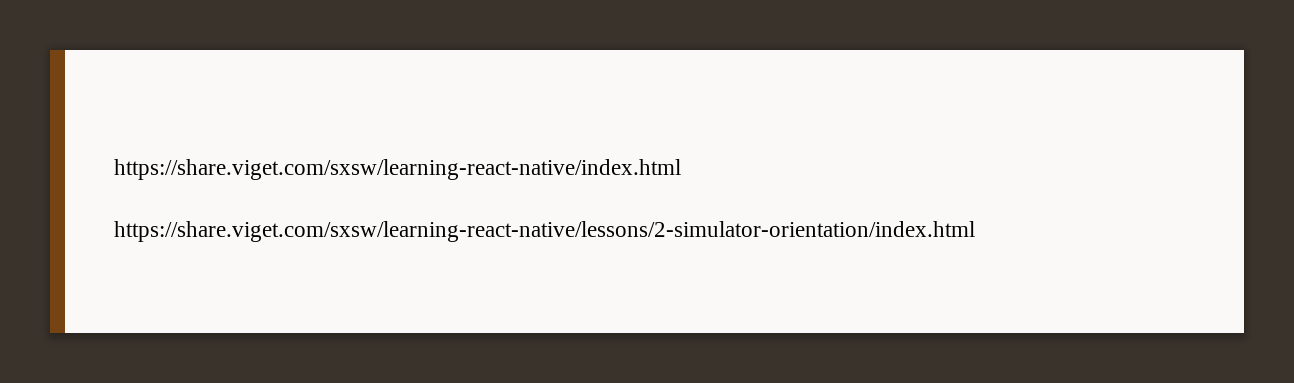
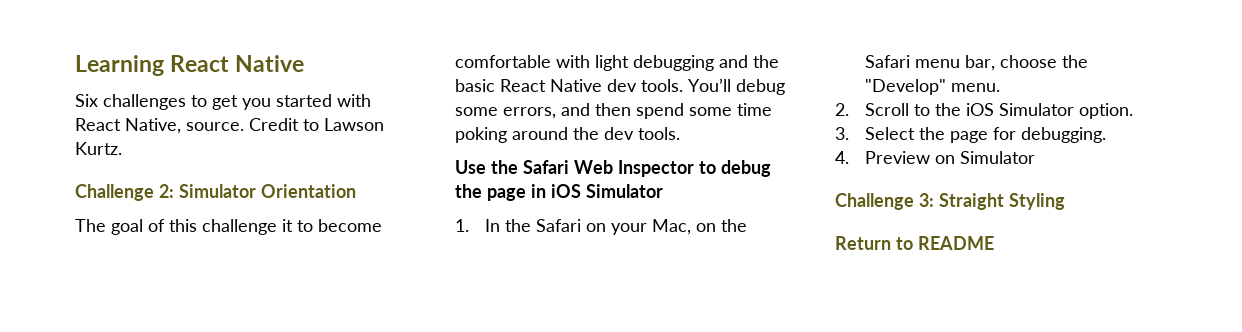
[114,159,681,180] [114,221,975,242] https://share.viget.com/sxsw/learning-react-native/index.html // https://share.viget.com/sxsw/learning-react-native/lessons/2-simulator-orientation/index.html -> [75,55,305,76] [75,94,371,110] [75,118,384,134] [75,142,122,155] [75,184,356,201] [75,219,382,235] [455,55,779,71] [455,78,785,95] [455,103,772,119] [455,127,680,143] [455,160,771,177] [455,184,663,201] [455,219,748,235] [865,55,1089,71] [865,79,1001,95] [835,103,1134,119] [835,127,1107,143] [835,151,1036,164] [835,193,1065,210] [835,236,994,250] Learning React Native // Six challenges to get you started with React Native, source. Credit to Lawson Kurtz. // Challenge 2: Simulator Orientation // The goal of this challenge it to become comfortable with light debugging and the basic React Native dev tools. You’ll debug some errors, and then spend some time poking around the dev tools. // Use the Safari Web Inspector to debug the page in iOS Simulator // 1. In the Safari on your Mac, on the Safari menu bar, choose the "Develop" menu. // 2. Scroll to the iOS Simulator option. // 3. Select the page for debugging. // 4. Preview on Simulator // Challenge 3: Straight Styling // Return to README

